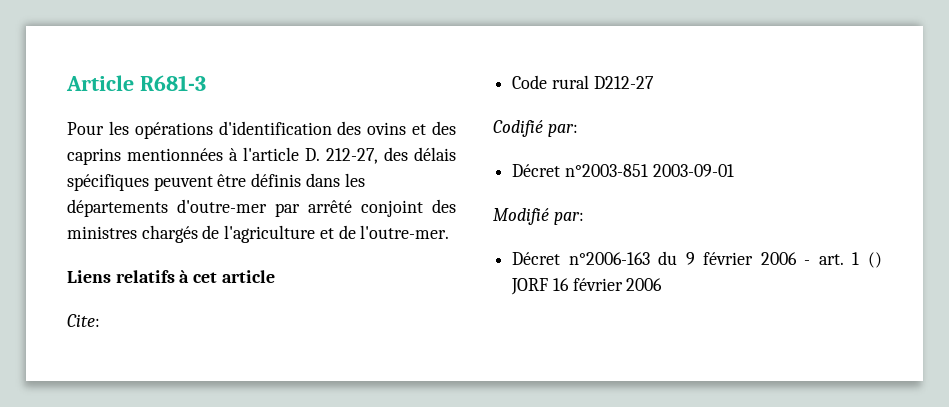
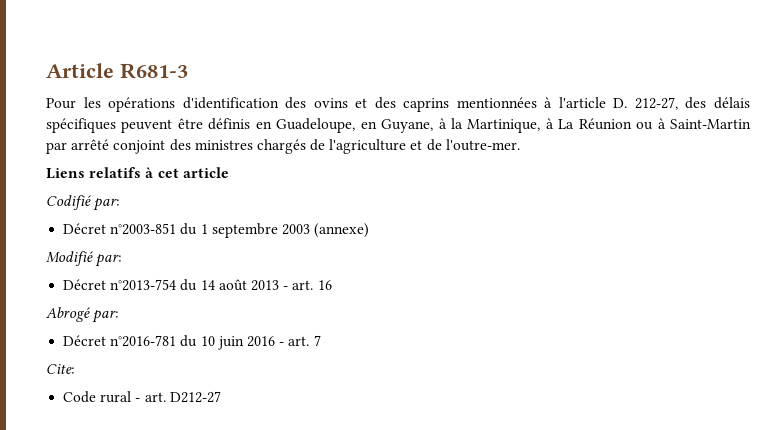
[305,173,365,187] [67,199,267,217] dans les départements d'outre-mer -> [255,118,751,133] en Guadeloupe, en Guyane, à la Martinique, à La Réunion ou à Saint-Martin
[67,314,100,327] [512,75,654,89] // Cite: // Code rural D212-27 -> (229, 172) none
[652,164,734,177] [493,208,584,225] [512,251,882,268] [511,278,663,295] 2003-09-01 // Modifié par: // Décret n°2006-163 du 9 février 2006 - art. 1 () JORF 16 février 2006 -> [180,223,370,238] [46,251,123,267] [63,279,332,291] [46,307,120,323] [63,335,321,350] [46,364,75,374] [63,391,221,403] du 1 septembre 2003 (annexe) // Modifié par: // Décret n°2013-754 du 14 août 2013 - art. 16 // Abrogé par: // Décret n°2016-781 du 10 juin 2016 - art. 7 // Cite: // Code rural - art. D212-27

